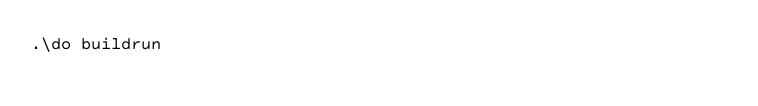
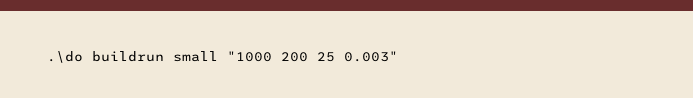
(161, 43) none -> [173,51,398,62] small "1000 200 25 0.003"

